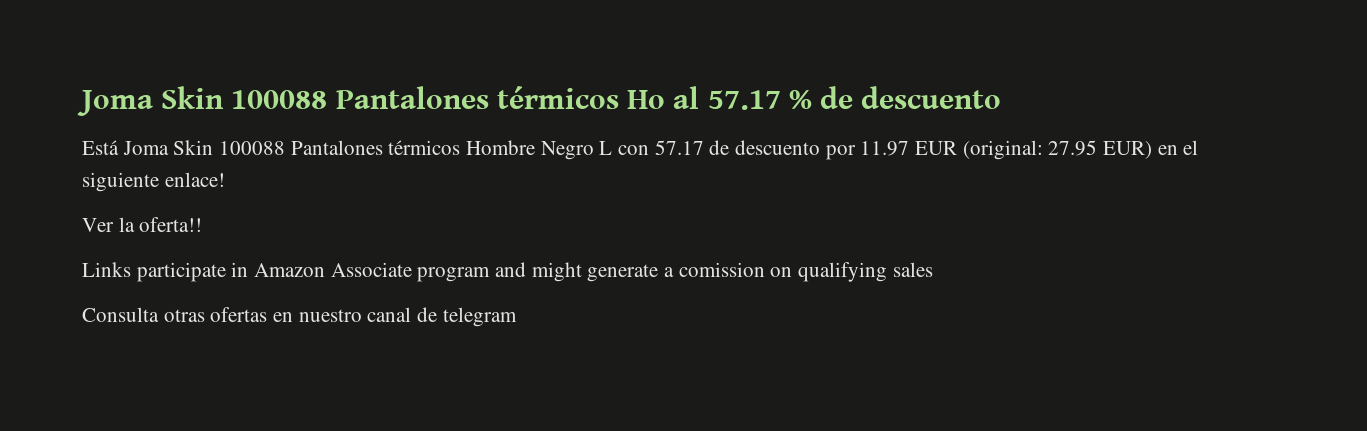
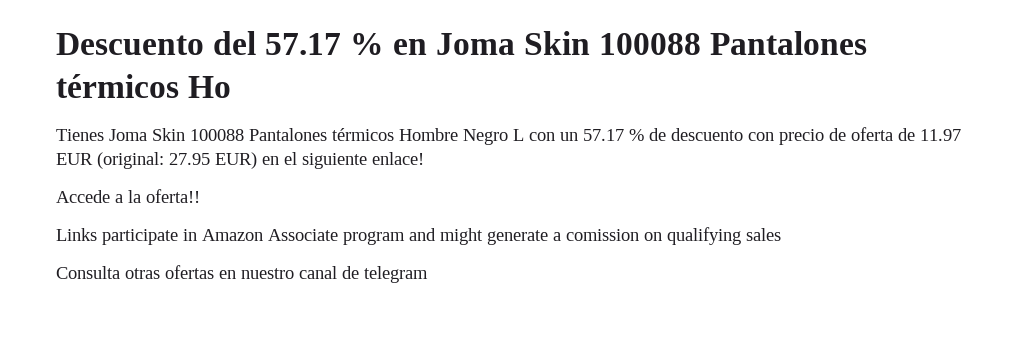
(77, 103) none -> [56,31,428,55] Descuento del 57.17 % en
[673,86,1002,110] [82,140,119,155] al 57.17 % de descuento // Está -> [56,129,104,141] // Tienes
[654,140,856,160] 57.17 de descuento por -> [560,127,915,145] un 57.17 % de descuento con precio de oferta de
[82,218,114,232] Ver -> [56,190,123,203] Accede a

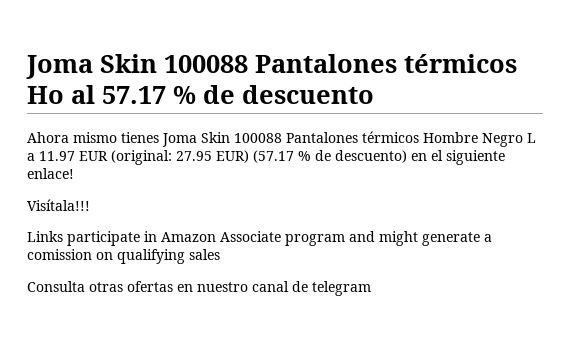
[56,31,428,55] Descuento del 57.17 % en -> (26, 67) none
[56,129,104,141] // Tienes -> [71,85,374,104] [27,132,159,143] al 57.17 % de descuento // Ahora mismo tienes
[529,127,915,145] con un 57.17 % de descuento con precio de oferta de -> [27,153,35,161] a
(257, 160) none -> [253,150,407,163] (57.17 % de descuento)
[56,189,200,203] Accede a la oferta!! -> [27,199,90,211] Visítala!!!

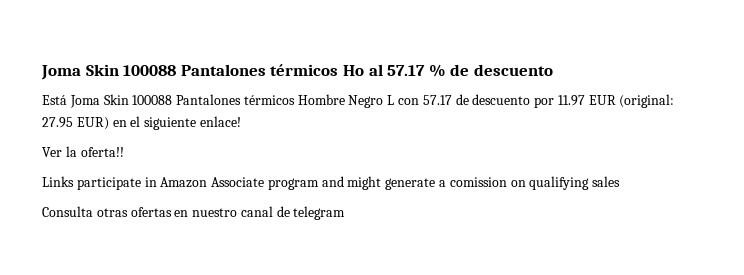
[27,132,159,143] Ahora mismo tienes -> [42,95,67,105] Está
[27,153,35,161] a -> [398,94,555,108] con 57.17 de descuento por
[253,150,407,163] (57.17 % de descuento) -> (109, 123) none
[27,199,90,211] Visítala!!! -> [42,146,124,157] Ver la oferta!!

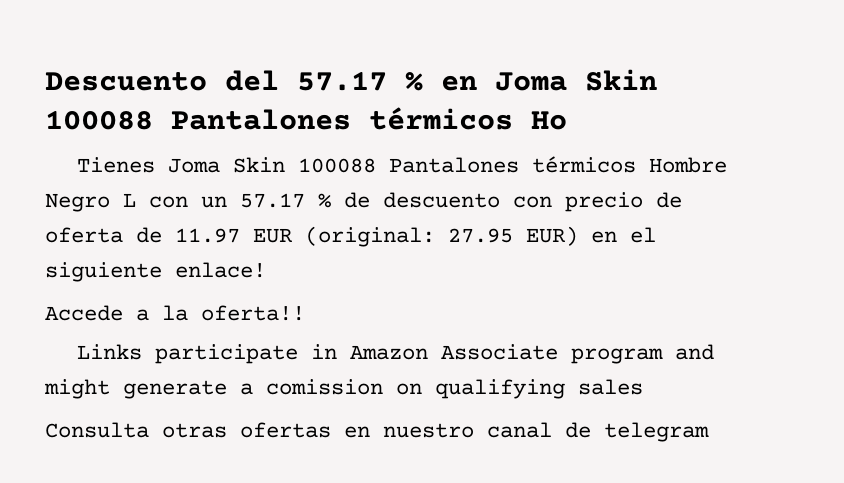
(41, 72) none -> [45,70,477,91] Descuento del 57.17 % en
[368,64,553,77] [42,95,67,105] al 57.17 % de descuento // Está -> [77,157,156,173] // Tienes
[422,94,555,108] 57.17 de descuento por -> [201,192,682,212] [45,227,162,243] un 57.17 % de descuento con precio de oferta de
[42,147,62,157] Ver -> [45,305,149,321] Accede a

